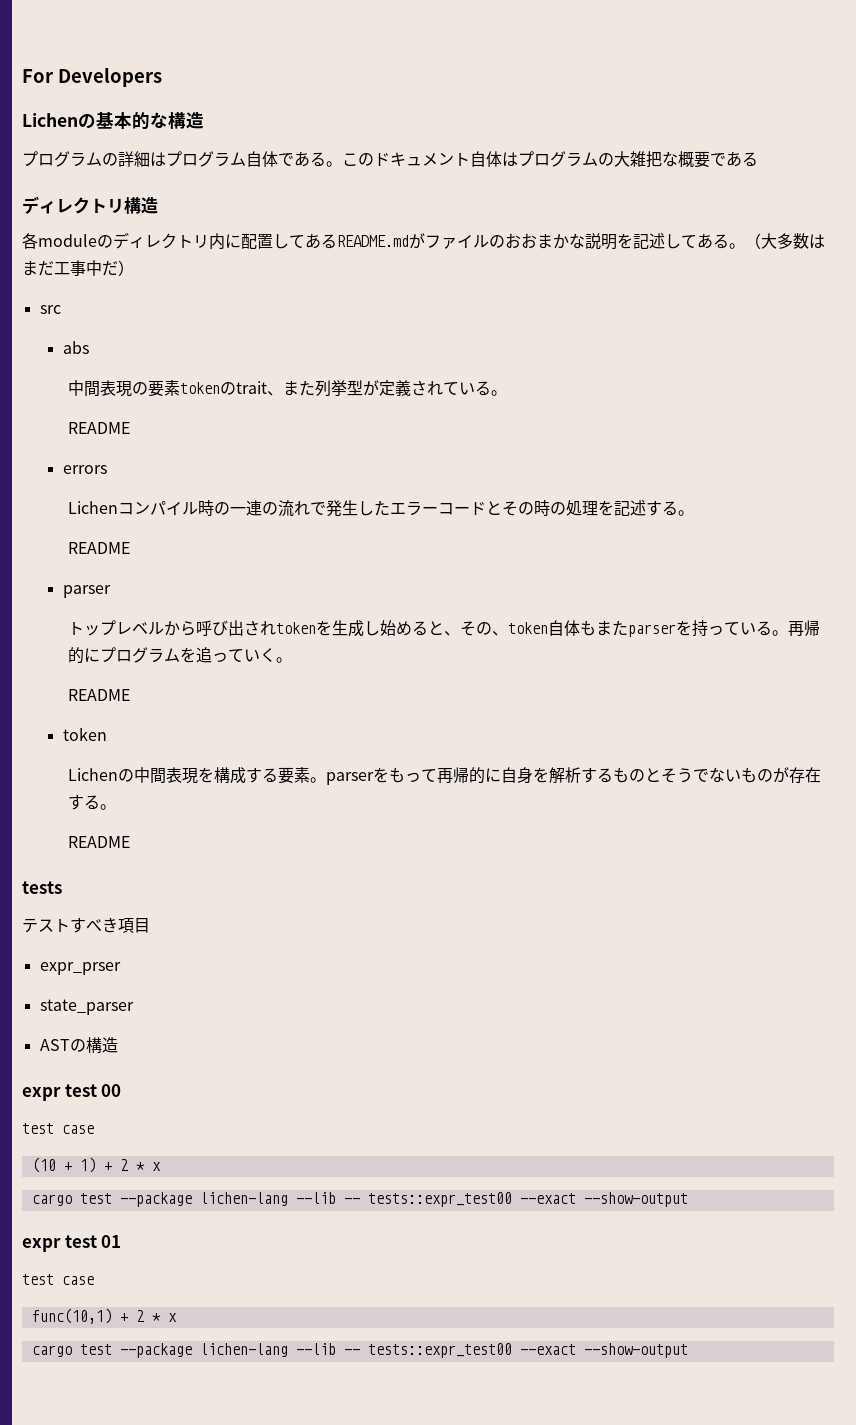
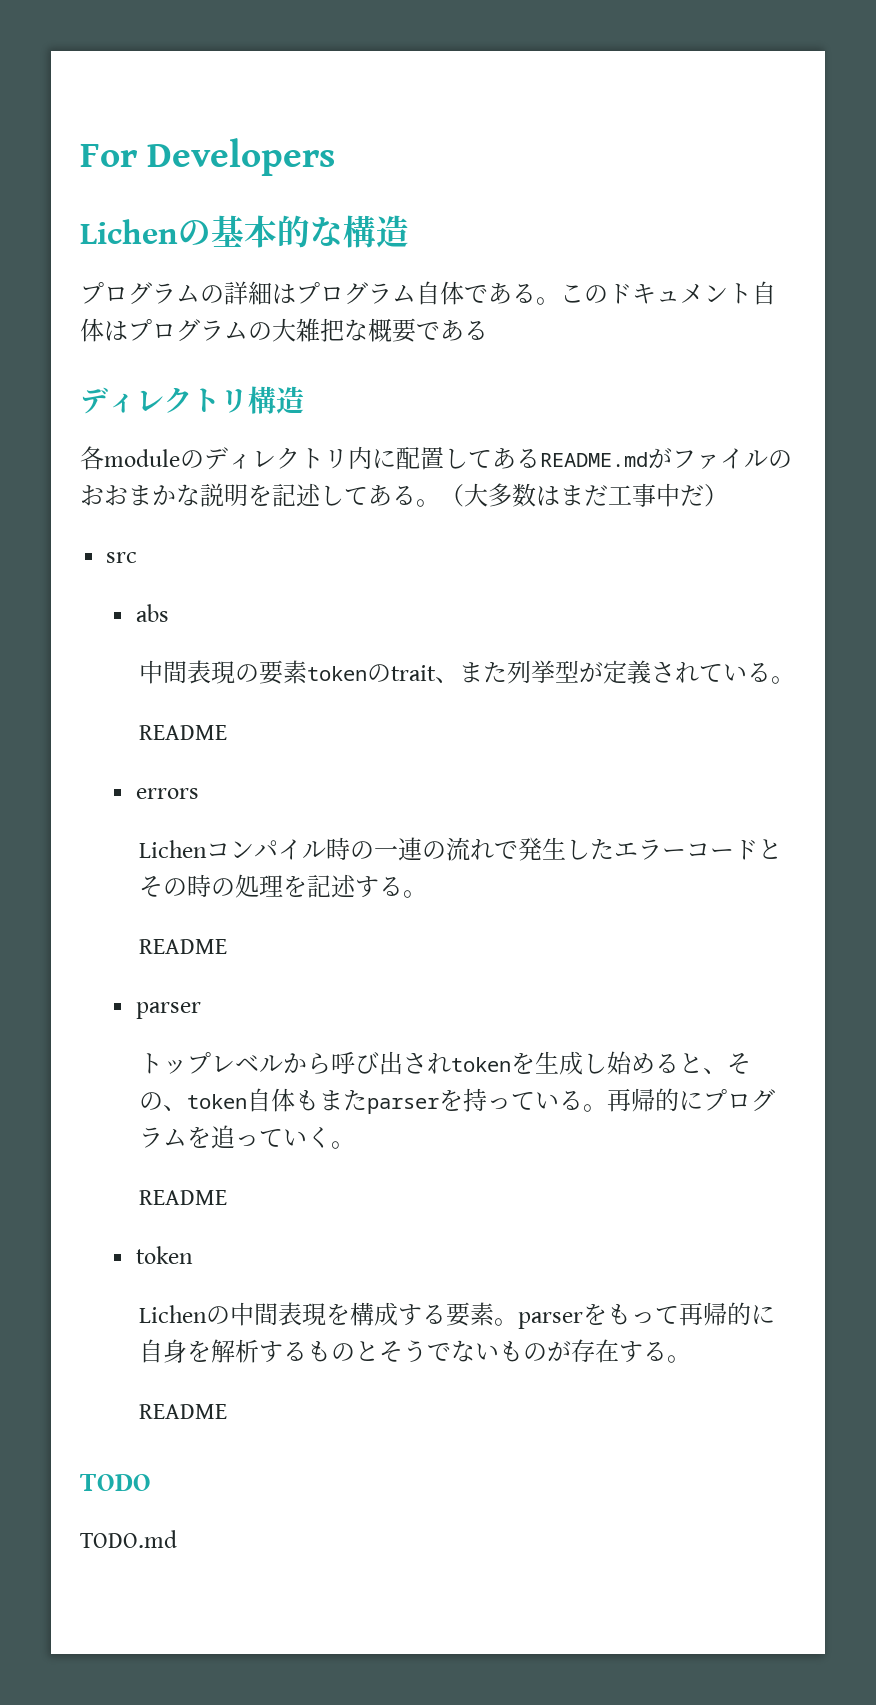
[22,881,62,894] [22,917,150,933] [39,962,121,975] [39,999,134,1015] [39,1037,118,1053] [22,1084,122,1101] [22,1123,94,1134] [31,1157,161,1173] [31,1192,688,1207] [22,1235,122,1252] [22,1274,94,1285] [31,1308,177,1324] [31,1343,688,1358] tests // テストすべき項目 // expr_prser // state_parser // ASTの構造 // expr test 00 // test case // (10 + 1) + 2 * x // cargo test --package lichen-lang --lib -- tests::expr_test00 --exact --show-output // expr test 01 // test case // func(10,1) + 2 * x // cargo test --package lichen-lang --lib -- tests::expr_test00 --exact --show-output -> [80,1474,151,1491] [80,1530,177,1548] TODO // TODO.md

